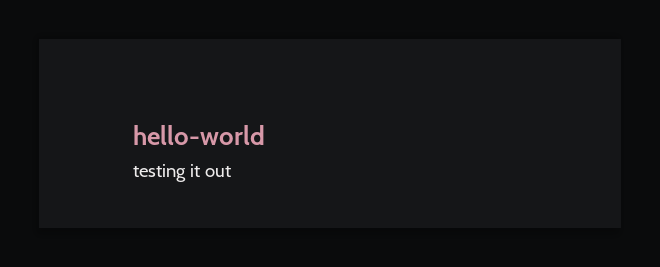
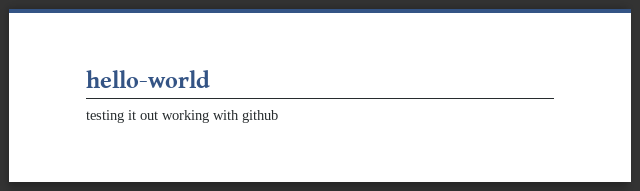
(231, 171) none -> [162,110,278,123] working with github

